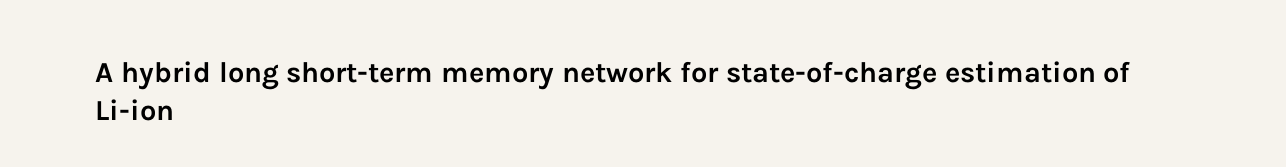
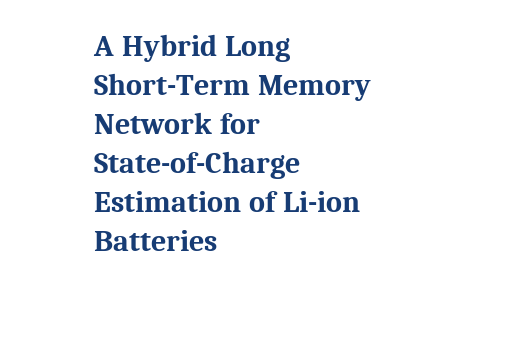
[120,61,1096,90] hybrid long short-term memory network for state-of-charge estimation -> [122,34,291,62] [94,73,372,101] [94,112,261,134] [94,151,300,179] [94,191,241,212] Hybrid Long Short-Term Memory Network for State-of-Charge Estimation
(174, 110) none -> [94,230,217,251] Batteries

